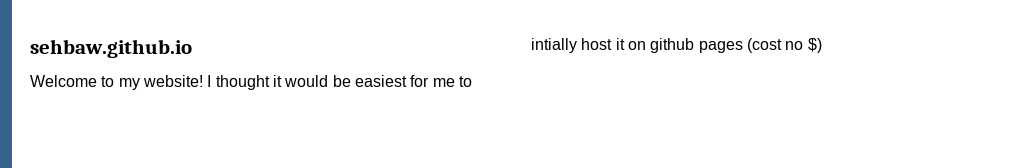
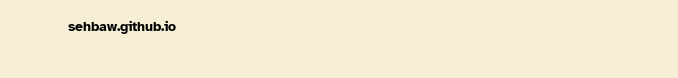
[30,75,472,90] [531,38,822,53] // Welcome to my website! I thought it would be easiest for me to intially host it on github pages (cost no $) -> (176, 27) none

